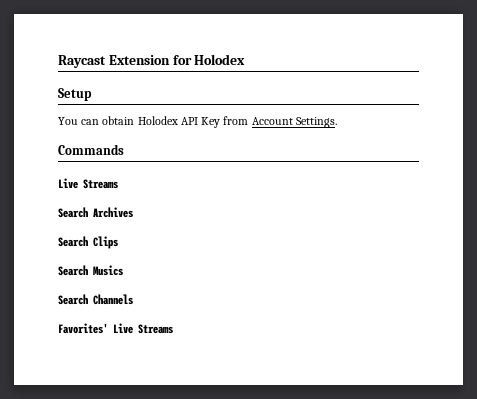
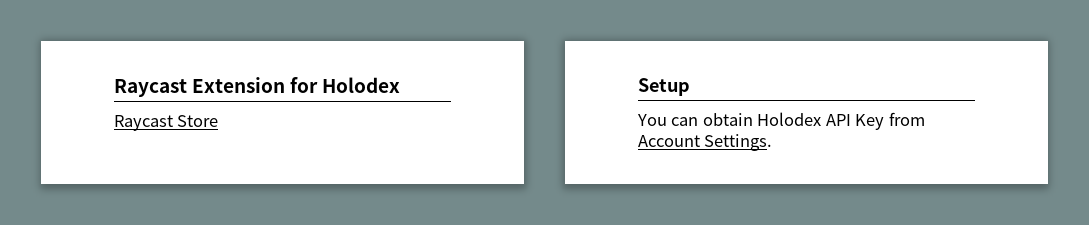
(246, 59) none -> [114,115,219,131] // Raycast Store
[58,144,124,155] [58,178,118,189] [58,207,133,218] [58,236,118,249] [58,265,123,276] [58,294,133,305] [58,323,173,334] // Commands // Live Streams // Search Archives // Search Clips // Search Musics // Search Channels // Favorites' Live Streams -> (773, 142) none

